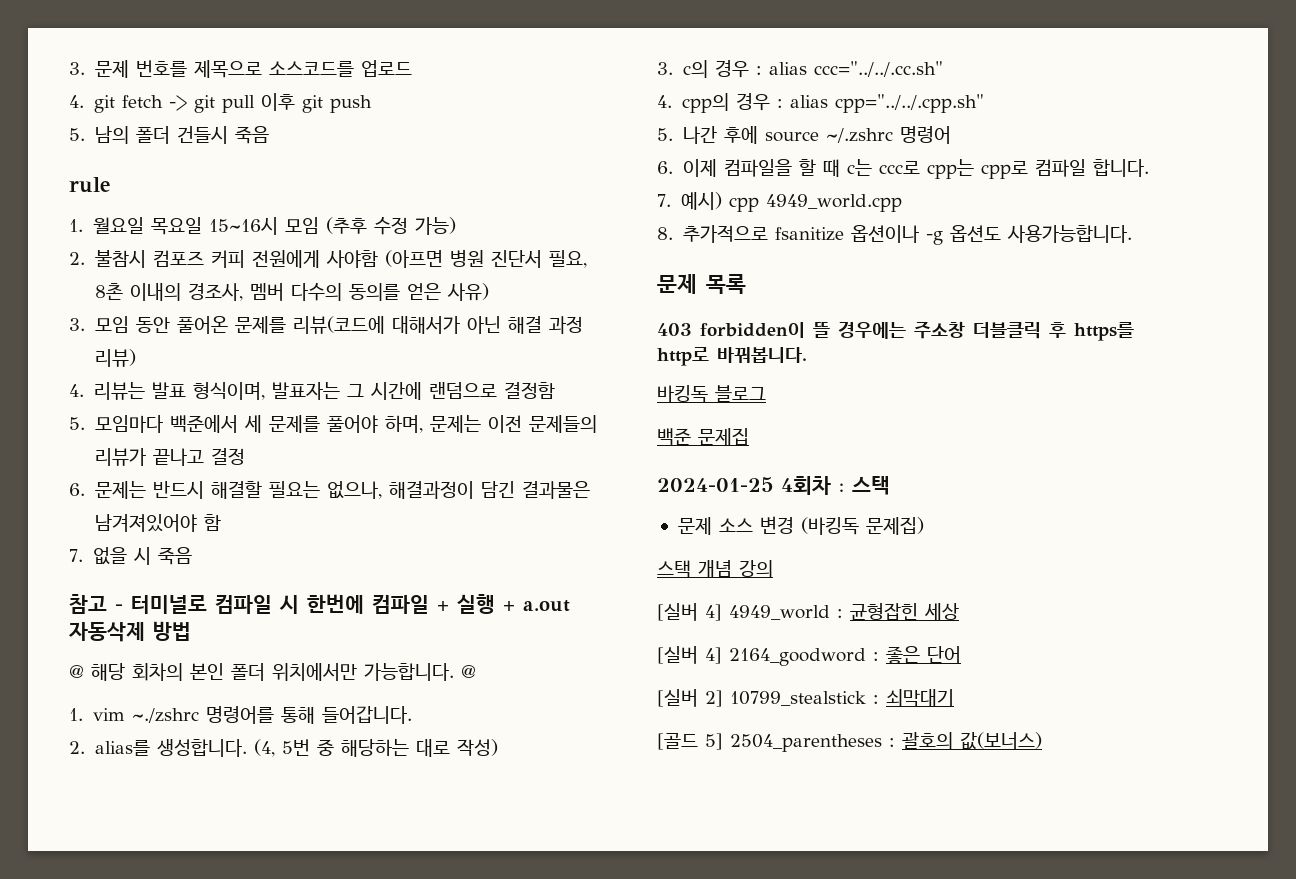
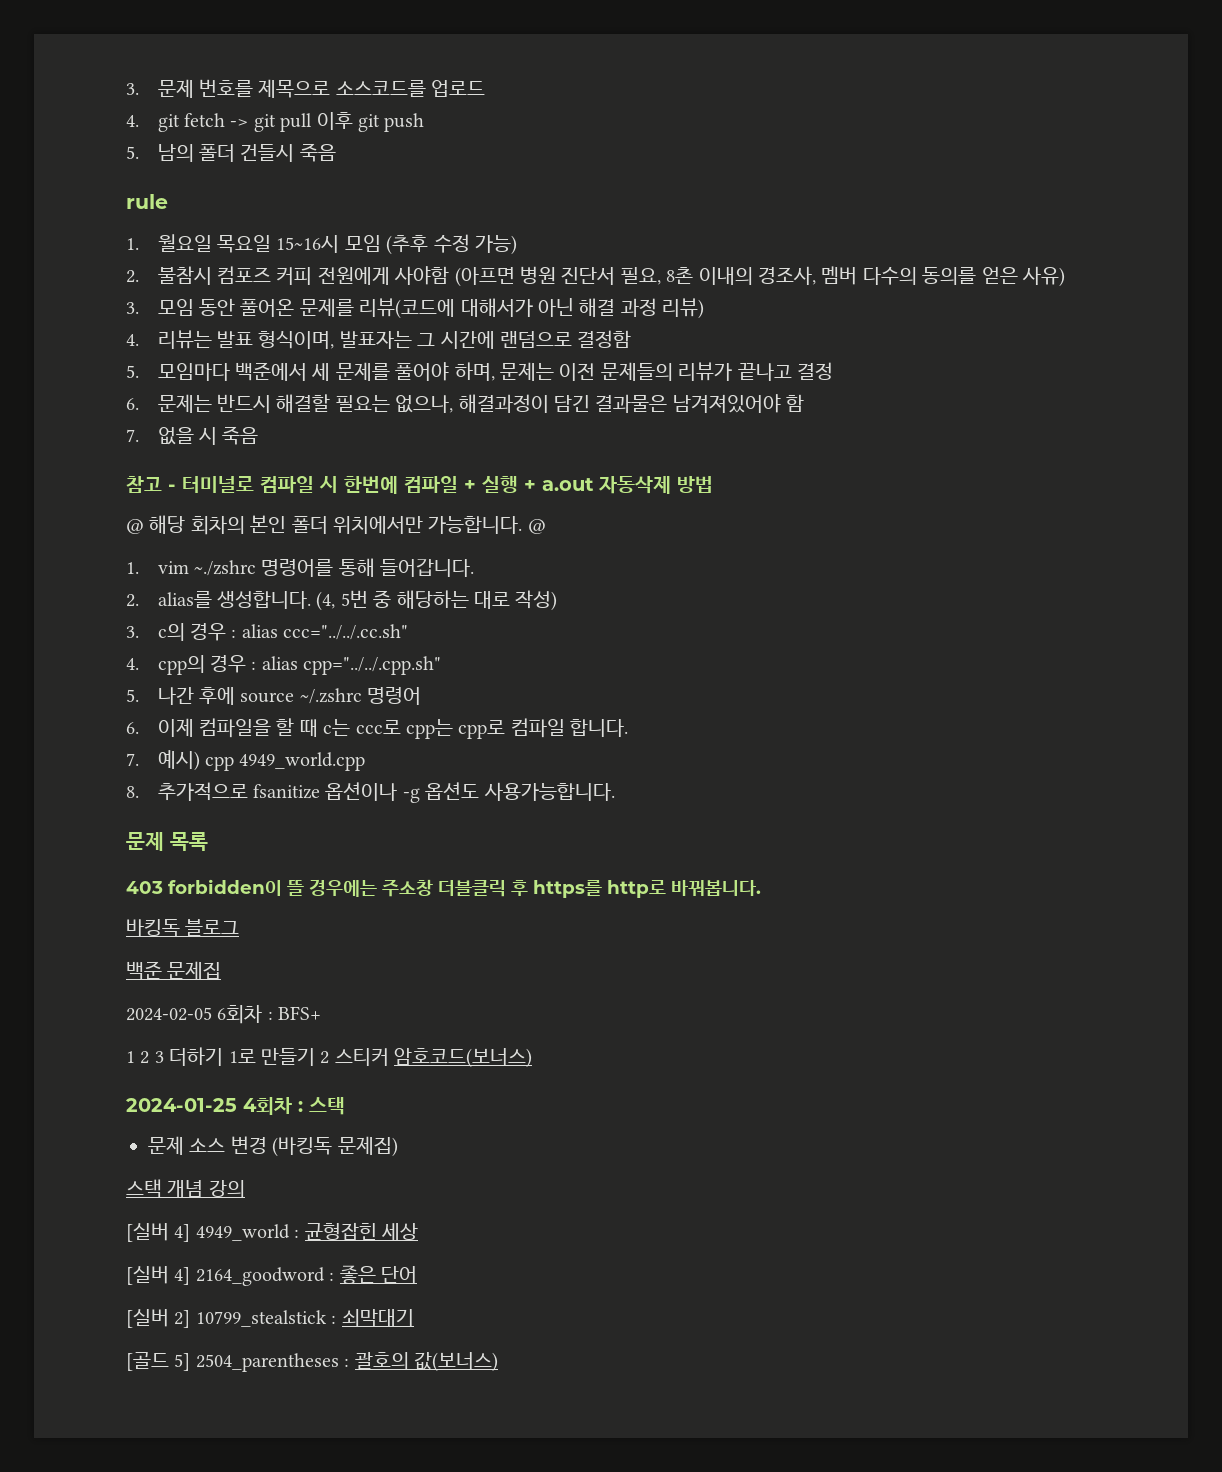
(749, 437) none -> [126,1004,322,1024] [126,1047,533,1068] // 2024-02-05 6회차 : BFS+ // 1 2 3 더하기 1로 만들기 2 스티커 암호코드(보너스)

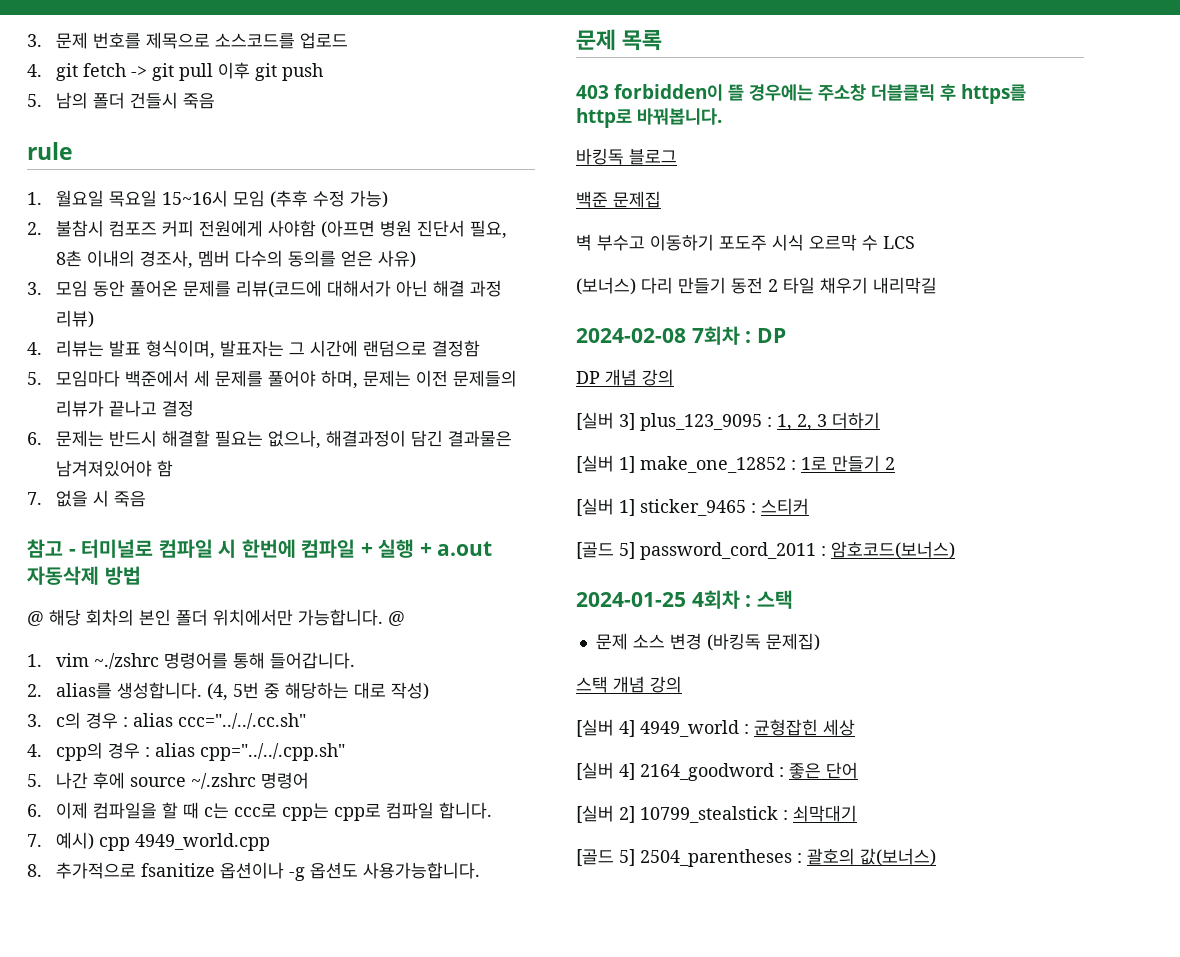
[126,1004,322,1024] [126,1047,389,1066] 2024-02-05 6회차 : BFS+ // 1 2 3 더하기 1로 만들기 2 스티커 -> [576,234,915,251] [576,277,937,295] [576,326,786,345] [576,369,674,386] [576,412,880,431] [576,455,895,473] [576,498,809,516] [576,542,826,560] 벽 부수고 이동하기 포도주 시식 오르막 수 LCS // (보너스) 다리 만들기 동전 2 타일 채우기 내리막길 // 2024-02-08 7회차 : DP // DP 개념 강의 // [실버 3] plus_123_9095 : 1, 2, 3 더하기 // [실버 1] make_one_12852 : 1로 만들기 2 // [실버 1] sticker_9465 : 스티커 // [골드 5] password_cord_2011 :

